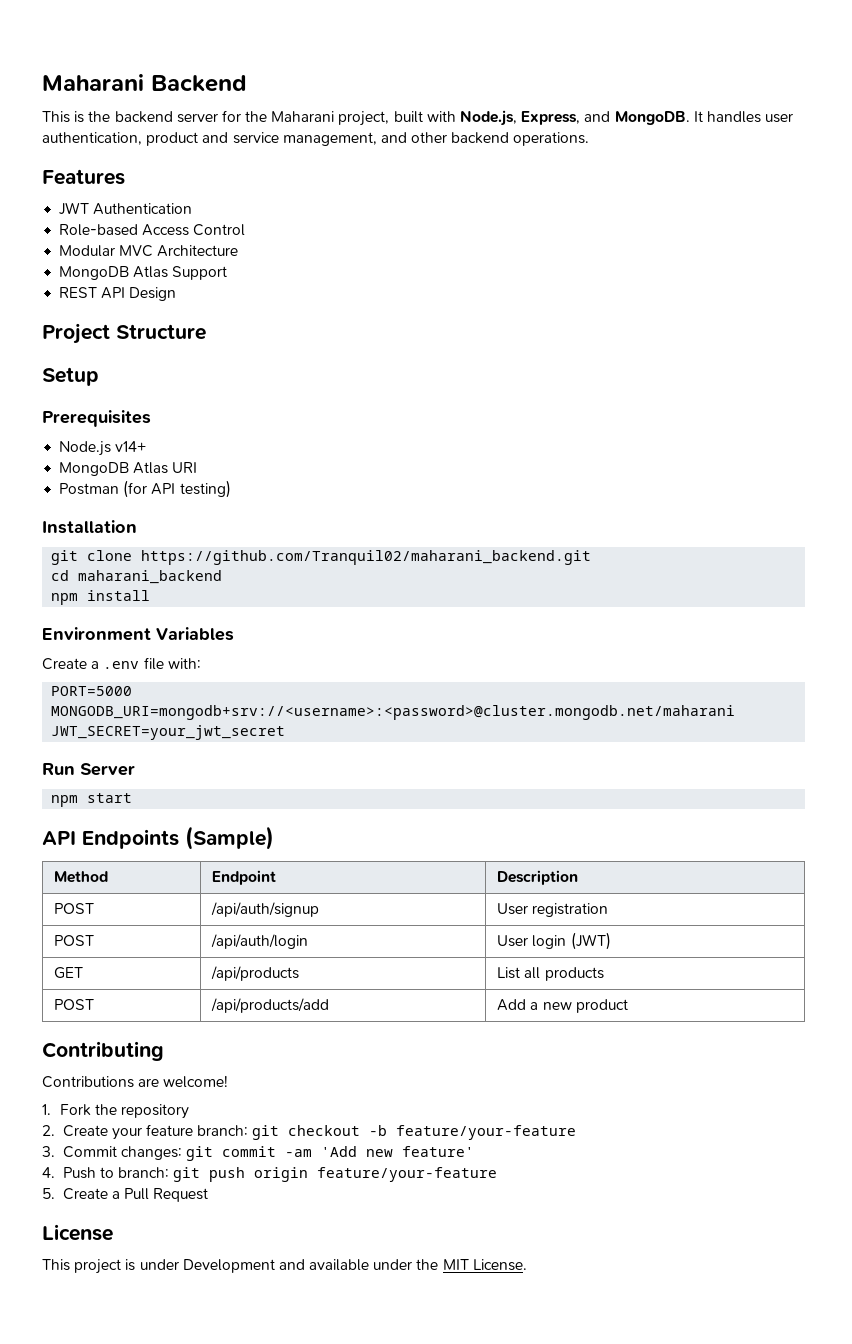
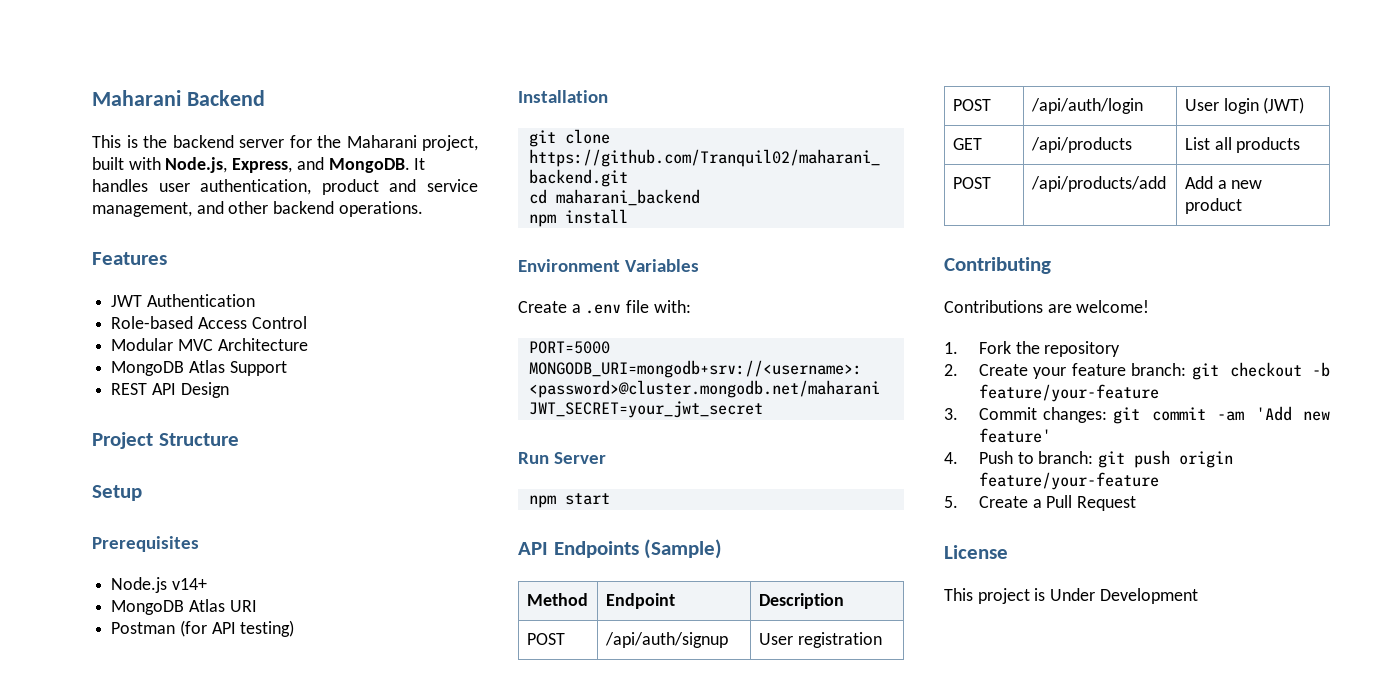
[139,1259,527,1273] under Development and available under the MIT License. -> [1050,588,1198,604] Under Development

